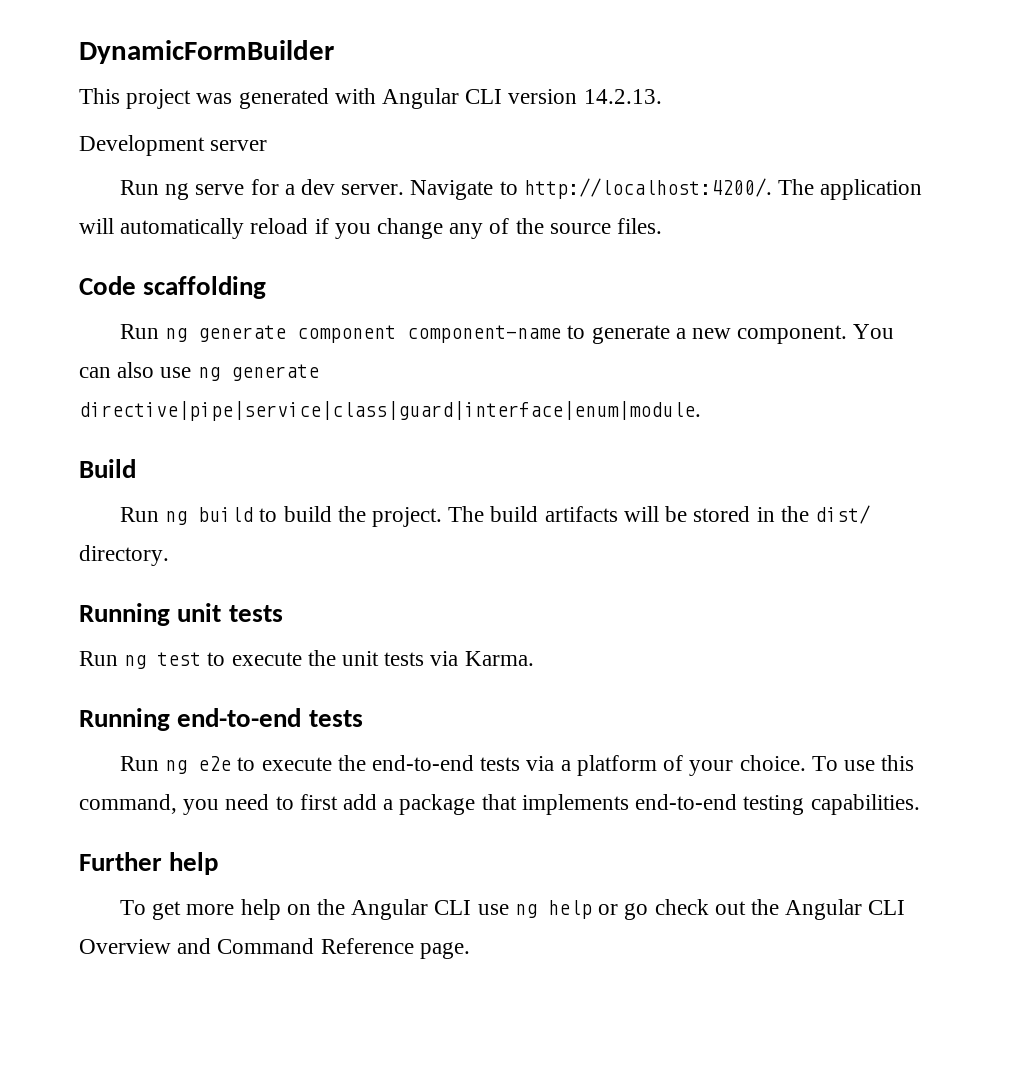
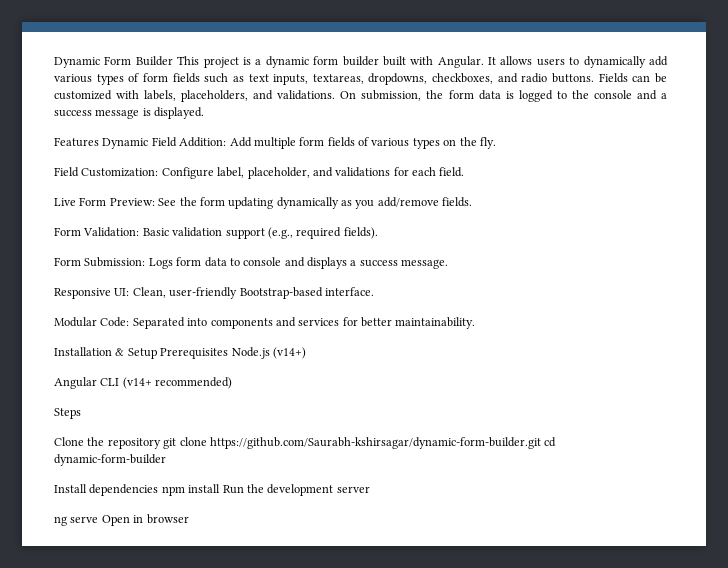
[79,40,334,64] [79,88,662,109] [79,135,205,156] DynamicFormBuilder // This project was generated with Angular CLI version 14.2.13. // Development -> [54,56,669,68] [54,73,667,85] [54,90,667,102] [54,107,205,119] [54,137,496,149] [54,167,465,179] [54,197,473,209] [54,227,378,239] [54,257,449,269] [54,287,374,299] [54,317,476,329] [54,347,306,359] [54,377,233,389] [54,408,81,419] [54,437,557,449] [54,454,166,466] [54,484,334,496] Dynamic Form Builder This project is a dynamic form builder built with Angular. It allows users to dynamically add various types of form fields such as text inputs, textareas, dropdowns, checkboxes, and radio buttons. Fields can be customized with labels, placeholders, and validations. On submission, the form data is logged to the console and a success message is displayed. // Features Dynamic Field Addition: Add multiple form fields of various types on the fly. // Field Customization: Configure label, placeholder, and validations for each field. // Live Form Preview: See the form updating dynamically as you add/remove fields. // Form Validation: Basic validation support (e.g., required fields). // Form Submission: Logs form data to console and displays a success message. // Responsive UI: Clean, user-friendly Bootstrap-based interface. // Modular Code: Separated into components and services for better maintainability. // Installation & Setup Prerequisites Node.js (v14+) // Angular CLI (v14+ recommended) // Steps // Clone the repository git clone https://github.com/Saurabh-kshirsagar/dynamic-form-builder.git cd dynamic-form-builder // Install dependencies npm install Run the development
[119,180,159,195] Run -> (370, 489) none
[250,178,923,200] [79,218,663,239] [79,276,267,299] [119,324,895,344] [79,362,319,381] [79,401,701,421] [79,459,136,478] [119,505,870,527] [79,545,169,566] [79,603,283,626] [79,650,534,669] [79,708,363,731] [119,755,915,776] [79,794,920,815] [79,852,219,875] [119,899,906,920] [79,938,470,959] for a dev server. Navigate to http://localhost:4200/. The application will automatically reload if you change any of the source files. // Code scaffolding // Run ng generate component component-name to generate a new component. You can also use ng generate directive|pipe|service|class|guard|interface|enum|module. // Build // Run ng build to build the project. The build artifacts will be stored in the dist/ directory. // Running unit tests // Run ng test to execute the unit tests via Karma. // Running end-to-end tests // Run ng e2e to execute the end-to-end tests via a platform of your choice. To use this command, you need to first add a package that implements end-to-end testing capabilities. // Further help // To get more help on the Angular CLI use ng help or go check out the Angular CLI Overview and Command Reference page. -> [101,514,189,526] Open in browser

